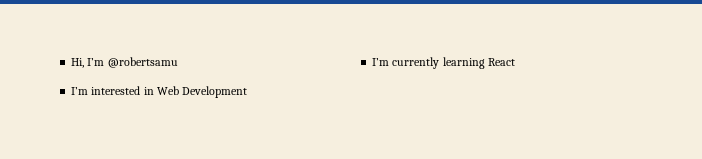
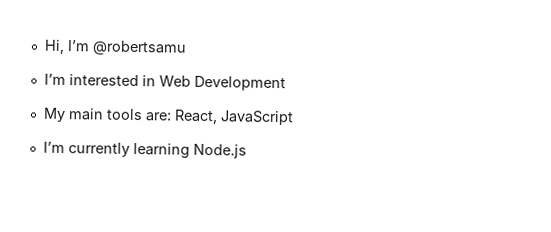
(248, 92) none -> [42,107,294,126] // My main tools are: React, JavaScript
[487,58,515,66] React -> [192,143,247,159] Node.js

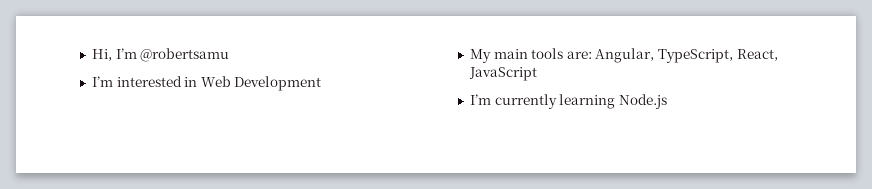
(172, 117) none -> [595,48,734,63] Angular, TypeScript,

